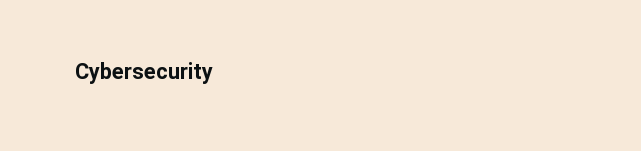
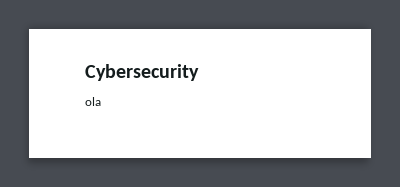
(213, 73) none -> [85,97,101,106] // ola

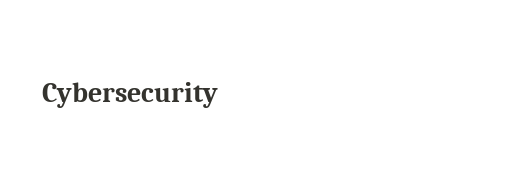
[85,97,101,106] // ola -> (218, 95) none

